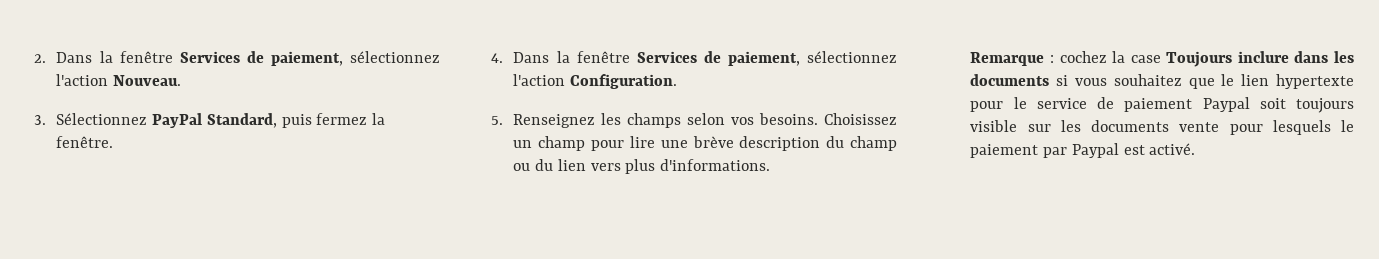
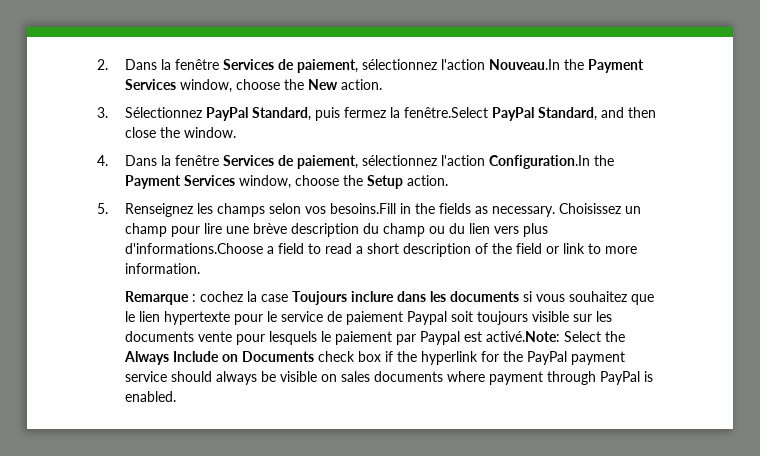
[113,75,182,86] Nouveau. -> [488,59,644,73] [124,79,382,93] Nouveau.In the Payment Services window, choose the New action.
[56,136,114,148] fenêtre. -> [403,107,656,121] [124,127,236,138] fenêtre.Select PayPal Standard, and then close the window.
[570,74,678,89] Configuration. -> [488,155,614,169] [124,175,448,189] Configuration.In the Payment Services window, choose the Setup action.
[759,113,819,125] besoins. -> [329,203,555,217] besoins.Fill in the fields as necessary.
[660,159,771,171] d'informations. -> [124,243,637,257] [124,263,200,274] d'informations.Choose a field to read a short description of the field or link to more information.
[1149,143,1196,155] activé. -> [485,331,625,342] [123,351,625,365] [124,371,653,385] [124,391,176,402] activé.Note: Select the Always Include on Documents check box if the hyperlink for the PayPal payment service should always be visible on sales documents where payment through PayPal is enabled.

